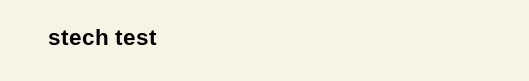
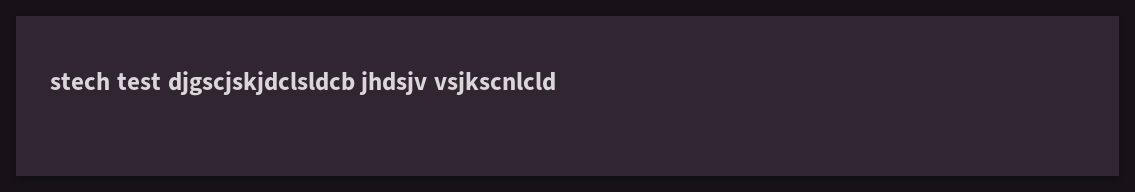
(158, 37) none -> [167,71,556,96] djgscjskjdclsldcb jhdsjv vsjkscnlcld

